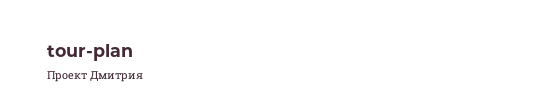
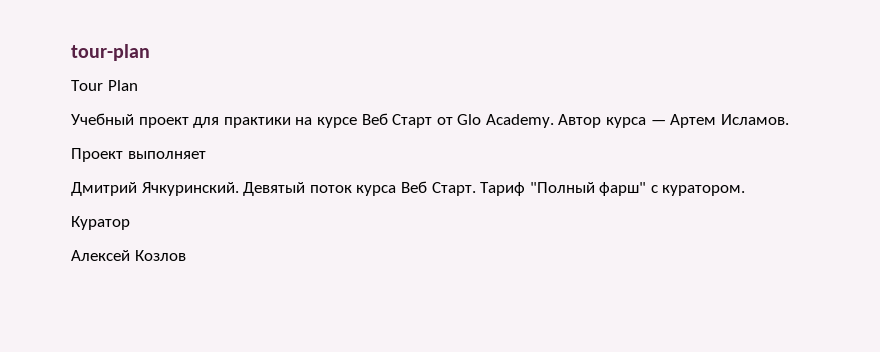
[47,71,143,82] Проект Дмитрия -> [71,80,138,91] [71,113,789,128] [71,148,206,162] [71,181,746,196] [71,216,130,230] [71,250,186,261] Tour Plan // Учебный проект для практики на курсе Веб Старт от Glo Academy. Автор курса — Артем Исламов. // Проект выполняет // Дмитрий Ячкуринский. Девятый поток курса Веб Старт. Тариф "Полный фарш" с куратором. // Куратор // Алексей Козлов

